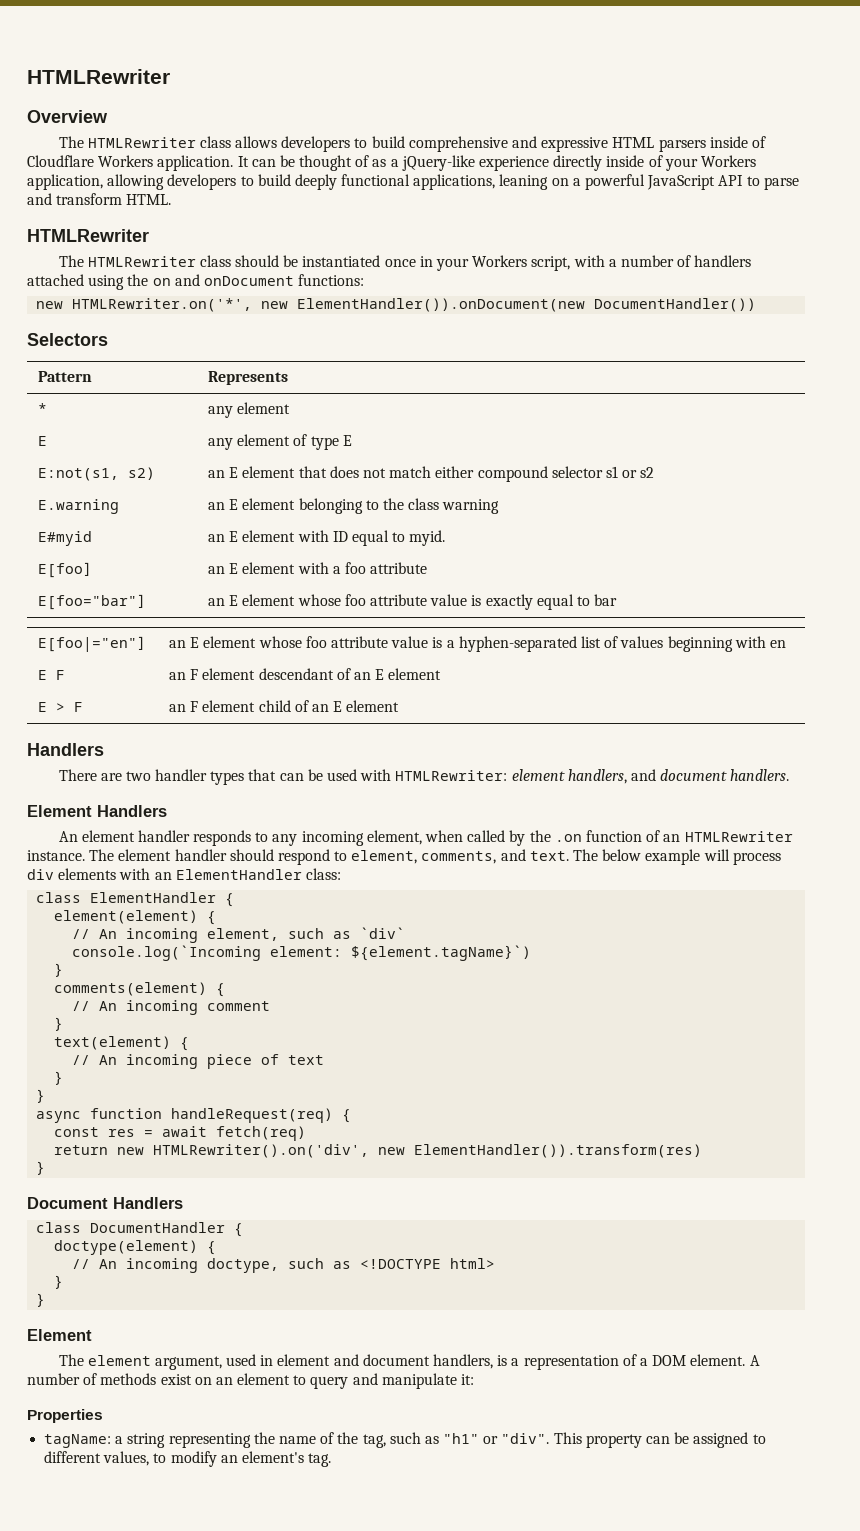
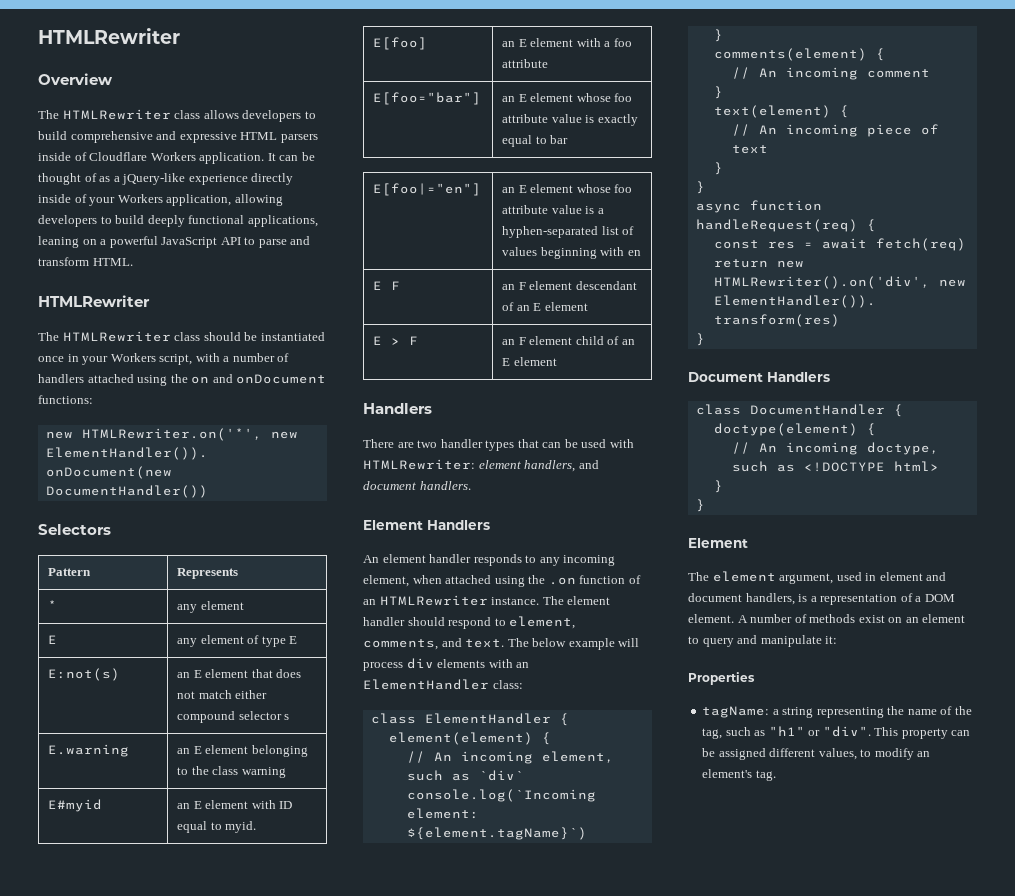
[38,467,156,481] E:not(s1, s2) -> [48,668,121,681] E:not(s)
[605,466,655,478] s1 or s2 -> [284,714,290,720] s
[467,830,526,846] called by -> [445,575,525,587] attached using
[752,1434,766,1444] to -> (766, 754) none

